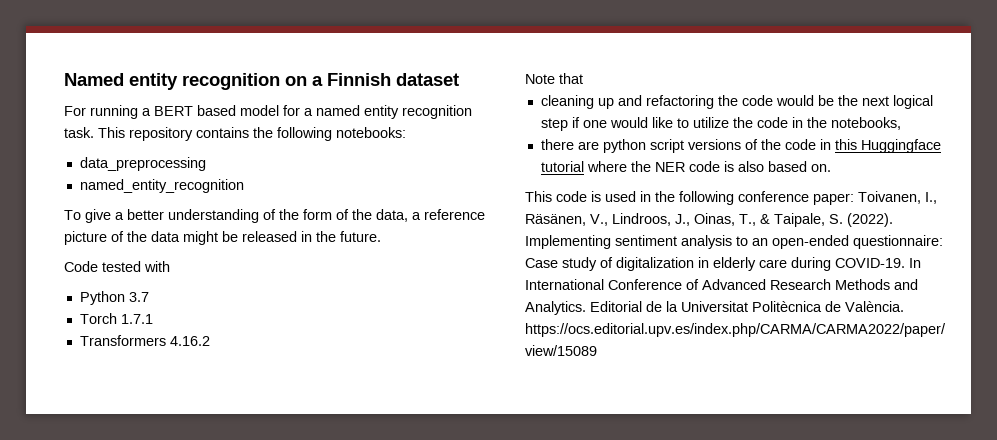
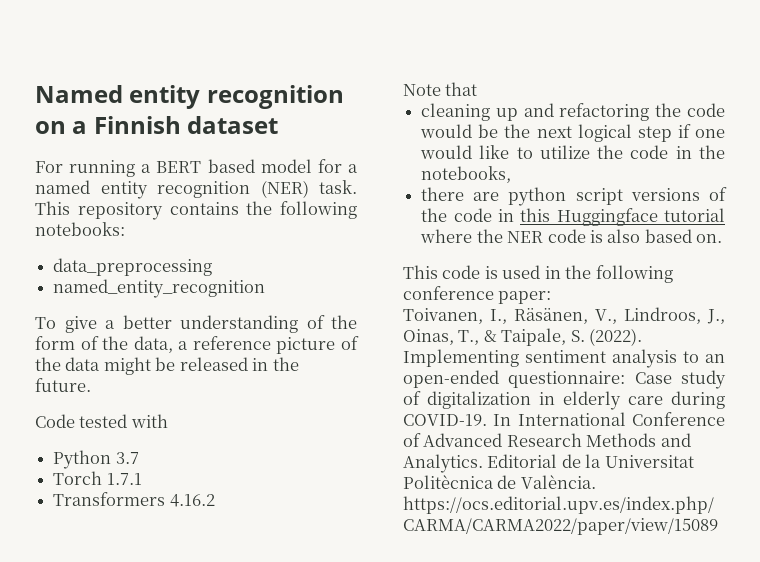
(472, 112) none -> [260,180,309,198] (NER)
(854, 199) none -> (552, 297) //

